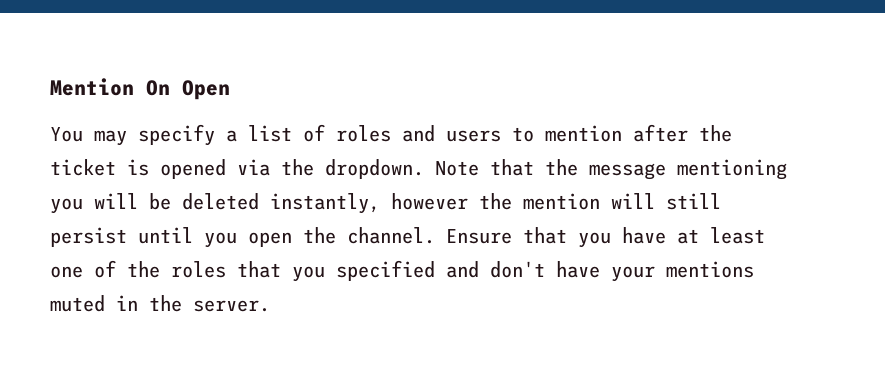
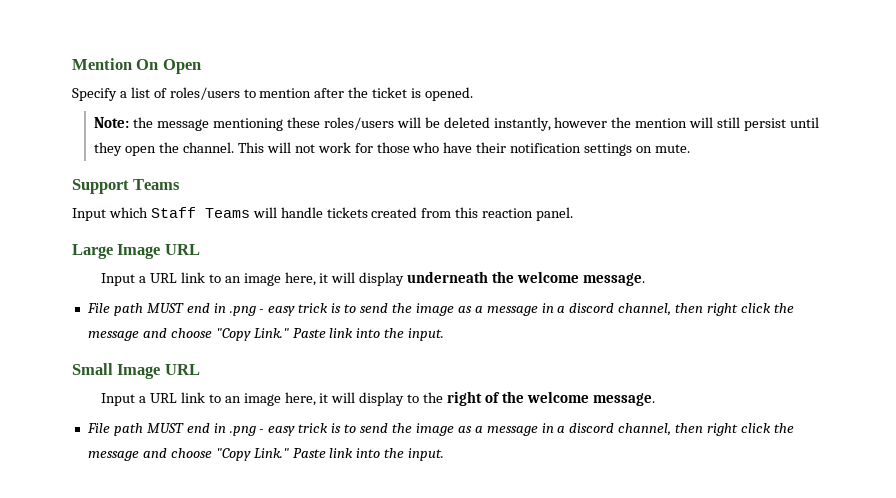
[50,124,501,146] You may specify a list of roles and users -> [72,87,240,101] Specify a list of roles/users
[160,159,534,179] opened via the dropdown. Note that -> [425,87,474,101] [94,117,130,128] opened. // Note:
[50,198,83,214] you -> [286,117,394,130] these roles/users
[204,232,237,248] you -> [94,142,123,156] they
[446,227,765,248] [50,260,754,282] [50,295,270,312] Ensure that you have at least one of the roles that you specified and don't have your mentions muted in the server. -> [237,142,690,156] [72,179,181,194] [72,207,574,221] [72,244,200,259] [101,271,645,286] [86,303,794,316] [87,328,445,341] [72,363,200,379] [101,391,655,406] [86,423,794,436] [87,448,445,461] This will not work for those who have their notification settings on mute. // Support Teams // Input which Staff Teams will handle tickets created from this reaction panel. // Large Image URL // Input a URL link to an image here, it will display underneath the welcome message. // File path MUST end in .png - easy trick is to send the image as a message in a discord channel, then right click the message and choose "Copy Link." Paste link into the input. // Small Image URL // Input a URL link to an image here, it will display to the right of the welcome message. // File path MUST end in .png - easy trick is to send the image as a message in a discord channel, then right click the message and choose "Copy Link." Paste link into the input.

